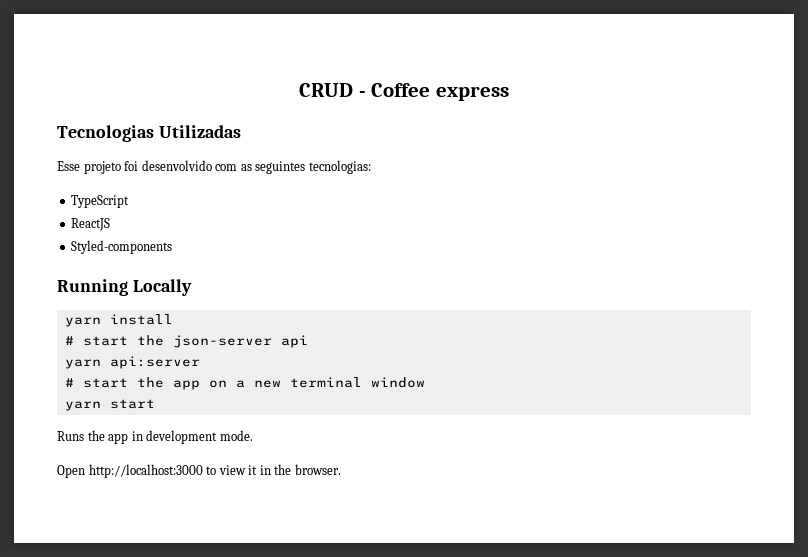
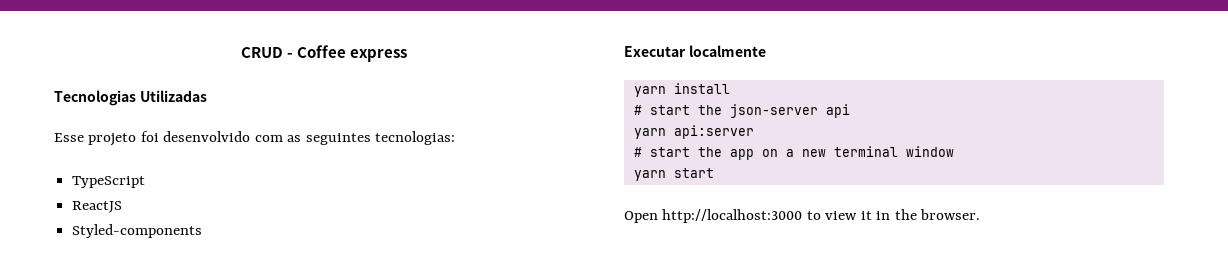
[57,279,192,296] Running Locally -> [624,45,766,57] Executar localmente
[57,430,253,444] // Runs the app in development mode. -> (714, 173) none

